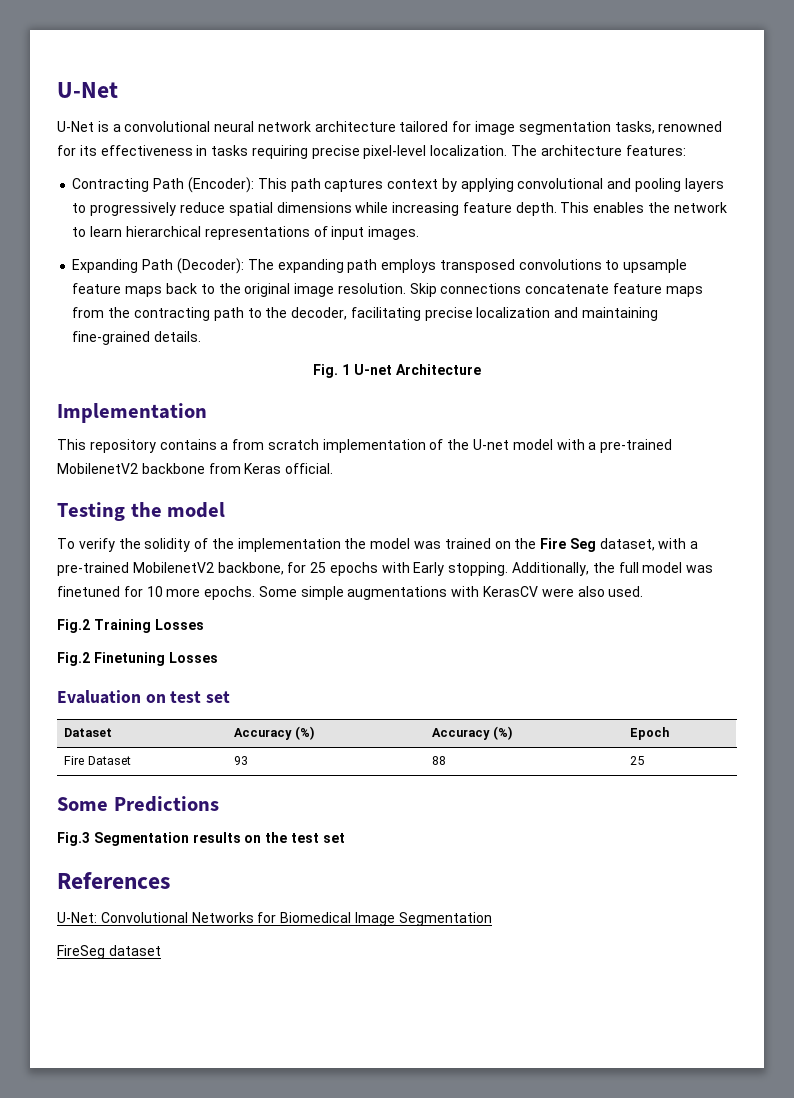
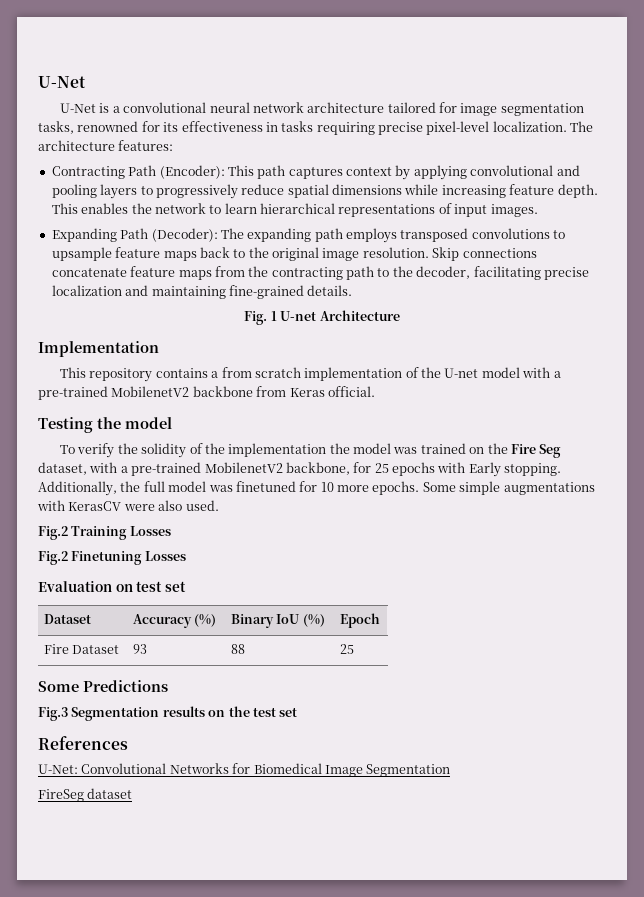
[432,728,491,740] Accuracy -> [231,614,300,628] Binary IoU

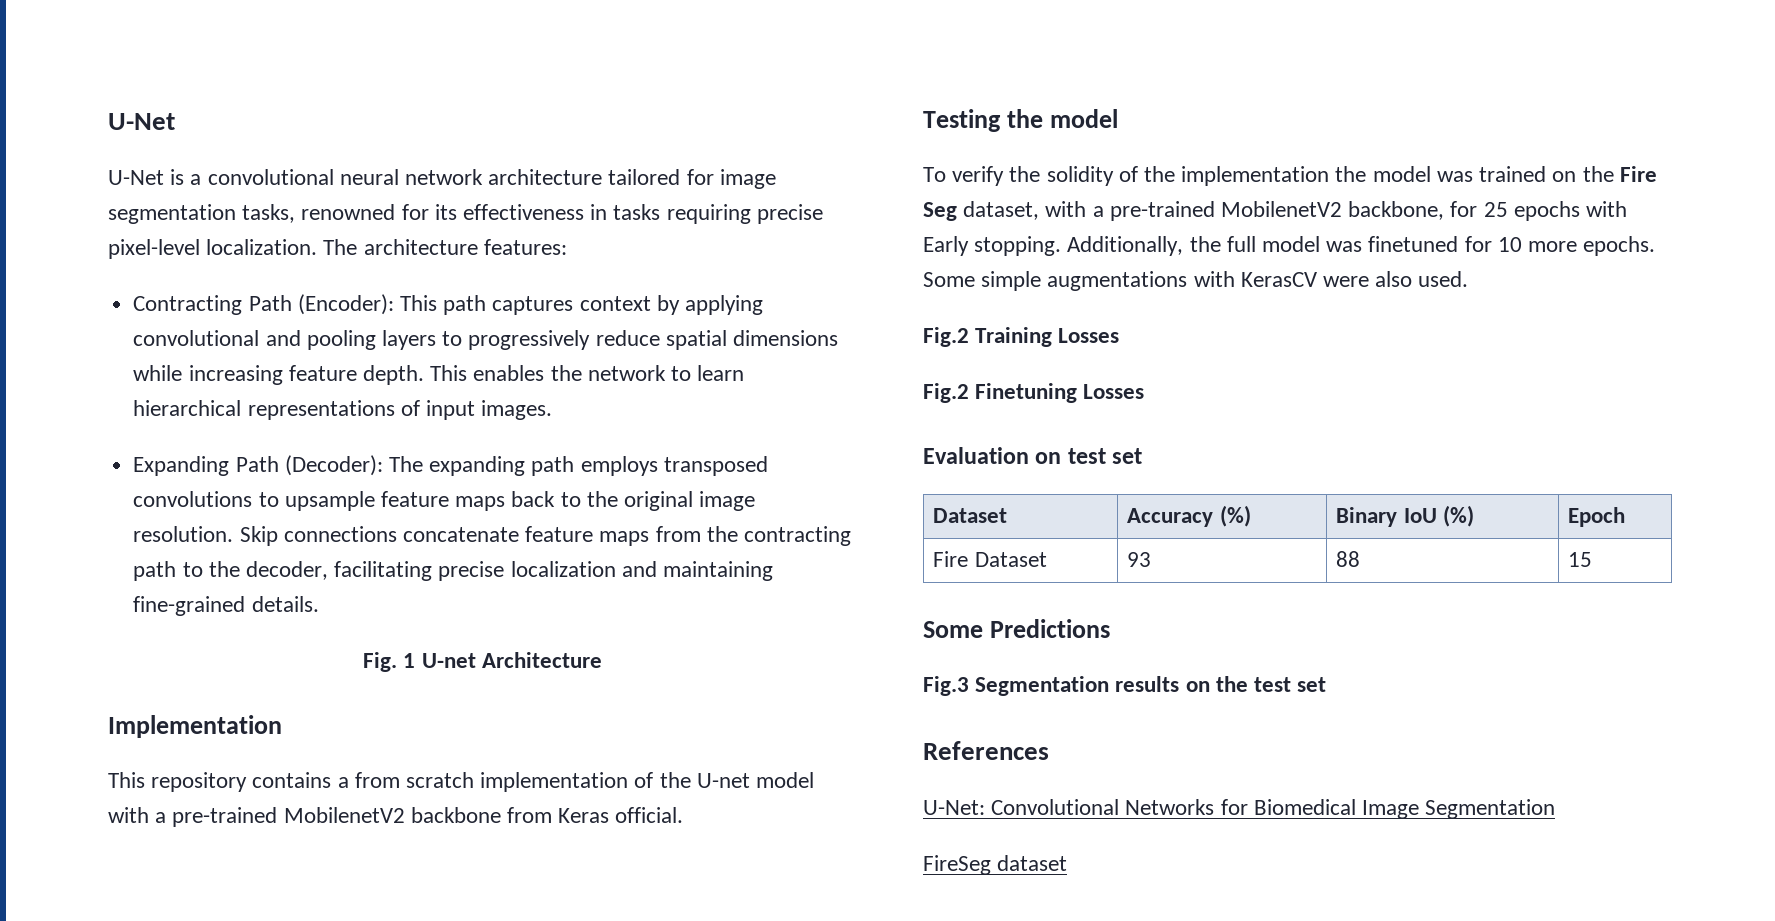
[340,644,355,654] 25 -> [1568,552,1593,567] 15

